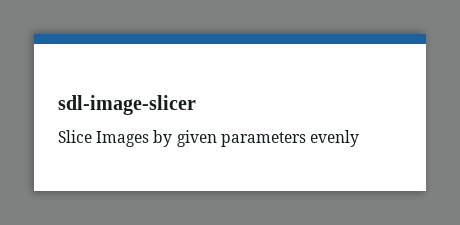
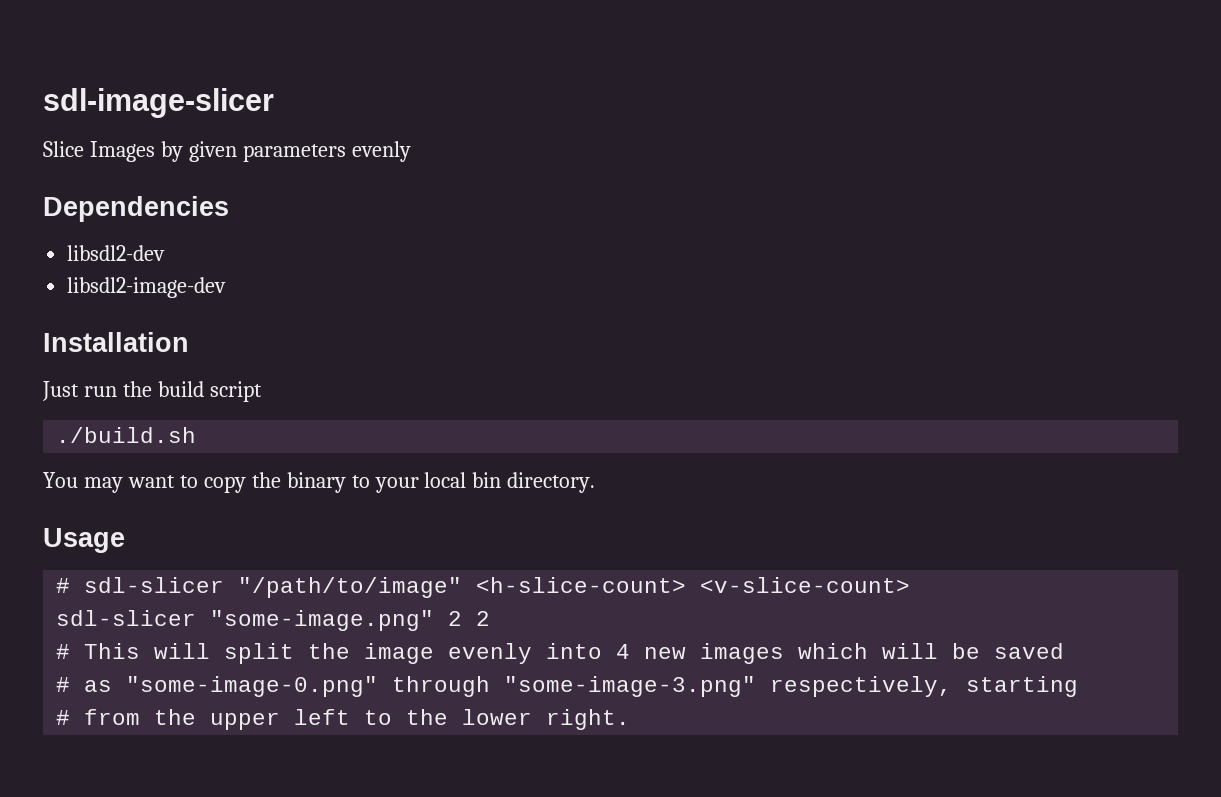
(359, 138) none -> [43,196,229,222] [67,245,166,261] [67,277,227,298] [43,332,189,352] [42,381,262,402] [56,427,197,443] [43,472,596,493] [43,528,125,553] [56,577,911,598] [56,610,491,631] [56,643,1065,664] [56,676,1079,697] [56,709,631,730] // Dependencies // libsdl2-dev // libsdl2-image-dev // Installation // Just run the build script // ./build.sh // You may want to copy the binary to your local bin directory. // Usage // # sdl-slicer "/path/to/image" <h-slice-count> <v-slice-count> // sdl-slicer "some-image.png" 2 2 // # This will split the image evenly into 4 new images which will be saved // # as "some-image-0.png" through "some-image-3.png" respectively, starting // # from the upper left to the lower right.

